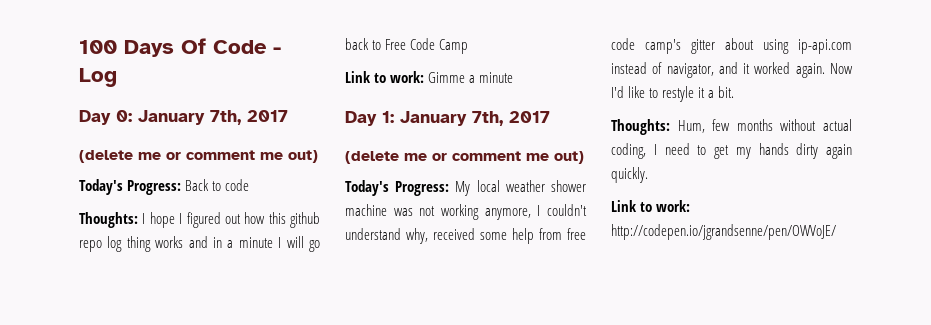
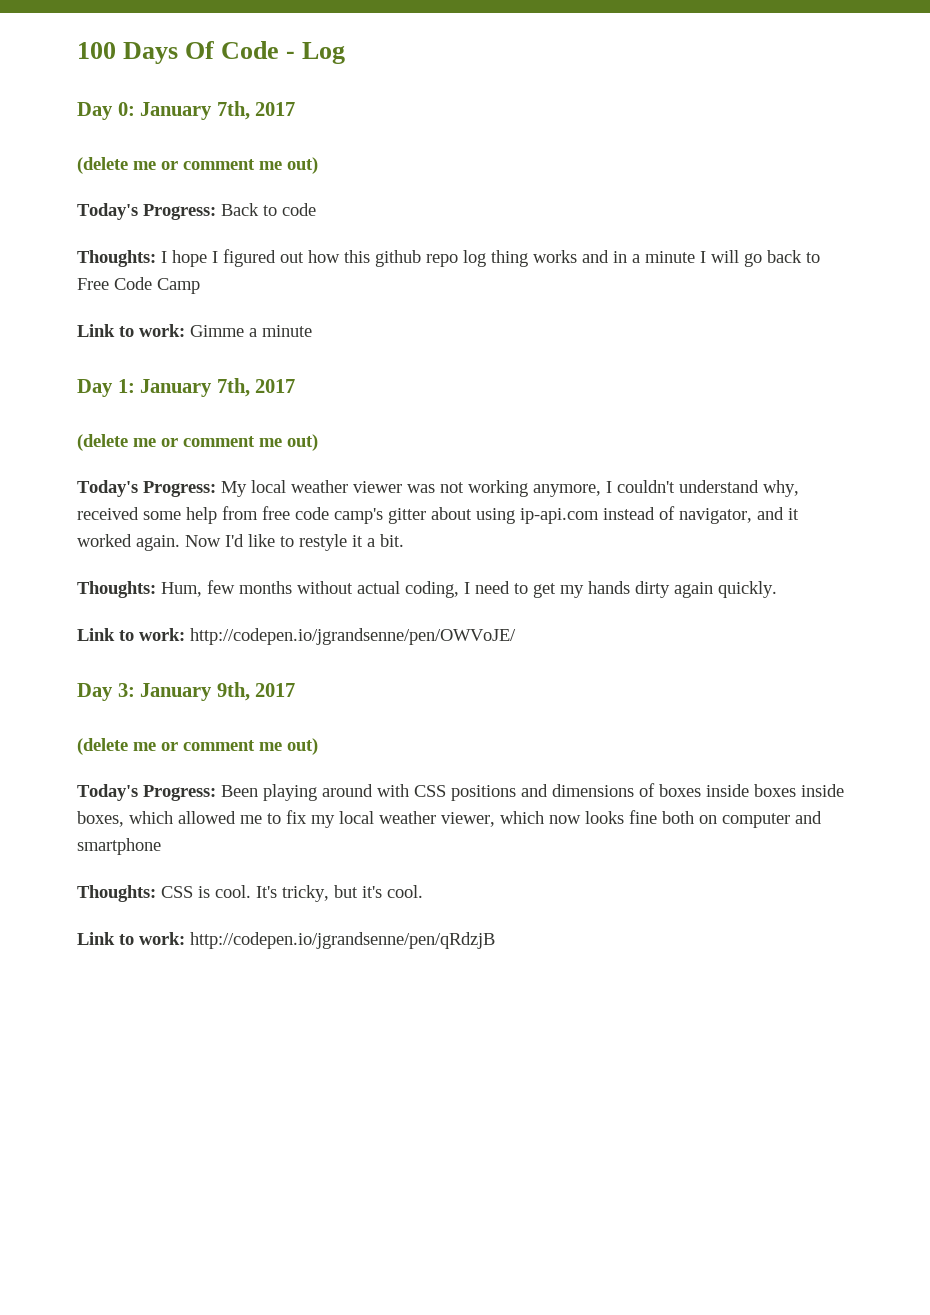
[551,180,586,192] [345,204,387,216] shower machine -> [353,481,402,493] viewer
(836, 232) none -> [77,682,296,701] [77,738,318,755] [77,783,844,801] [77,810,822,828] [77,838,161,855] [77,885,423,902] [77,932,495,949] // Day 3: January 9th, 2017 // (delete me or comment me out) // Today's Progress: Been playing around with CSS positions and dimensions of boxes inside boxes inside boxes, which allowed me to fix my local weather viewer, which now looks fine both on computer and smartphone // Thoughts: CSS is cool. It's tricky, but it's cool. // Link to work: http://codepen.io/jgrandsenne/pen/qRdzjB

